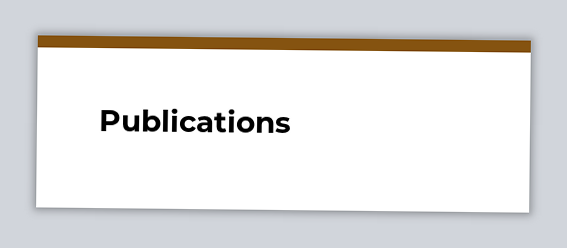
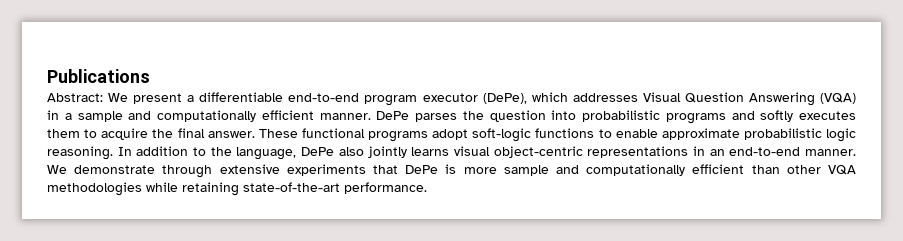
(292, 120) none -> [47,92,856,106] [47,110,856,124] [47,128,856,142] [47,146,856,160] [47,164,857,178] [47,182,427,196] // Abstract: We present a differentiable end-to-end program executor (DePe), which addresses Visual Question Answering (VQA) in a sample and computationally efficient manner. DePe parses the question into probabilistic programs and softly executes them to acquire the final answer. These functional programs adopt soft-logic functions to enable approximate probabilistic logic reasoning. In addition to the language, DePe also jointly learns visual object-centric representations in an end-to-end manner. We demonstrate through extensive experiments that DePe is more sample and computationally efficient than other VQA methodologies while retaining state-of-the-art performance.

